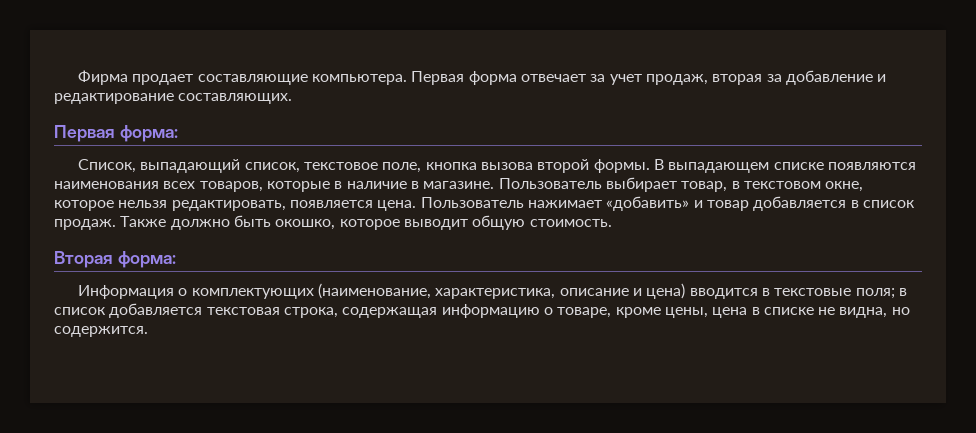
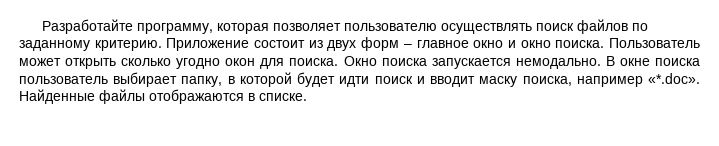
[78,70,887,85] [54,93,293,104] [54,125,178,142] [78,159,916,173] [54,177,864,192] [54,196,915,211] [54,215,612,230] [54,251,176,268] [78,283,907,299] [54,303,910,318] [54,326,148,337] Фирма продает составляющие компьютера. Первая форма отвечает за учет продаж, вторая за добавление и редактирование составляющих. // Первая форма: // Список, выпадающий список, текстовое поле, кнопка вызова второй формы. В выпадающем списке появляются наименования всех товаров, которые в наличие в магазине. Пользователь выбирает товар, в текстовом окне, которое нельзя редактировать, появляется цена. Пользователь нажимает «добавить» и товар добавляется в список продаж. Также должно быть окошко, которое выводит общую стоимость. // Вторая форма: // Информация о комплектующих (наименование, характеристика, описание и цена) вводится в текстовые поля; в список добавляется текстовая строка, содержащая информацию о товаре, кроме цены, цена в списке не видна, но содержится. -> [41,19,648,34] [19,37,700,51] [19,56,701,69] [19,72,700,87] [19,89,307,104] Разработайте программу, которая позволяет пользователю осуществлять поиск файлов по заданному критерию. Приложение состоит из двух форм – главное окно и окно поиска. Пользователь может открыть сколько угодно окон для поиска. Окно поиска запускается немодально. В окне поиска пользователь выбирает папку, в которой будет идти поиск и вводит маску поиска, например «*.doc». Найденные файлы отображаются в списке.

